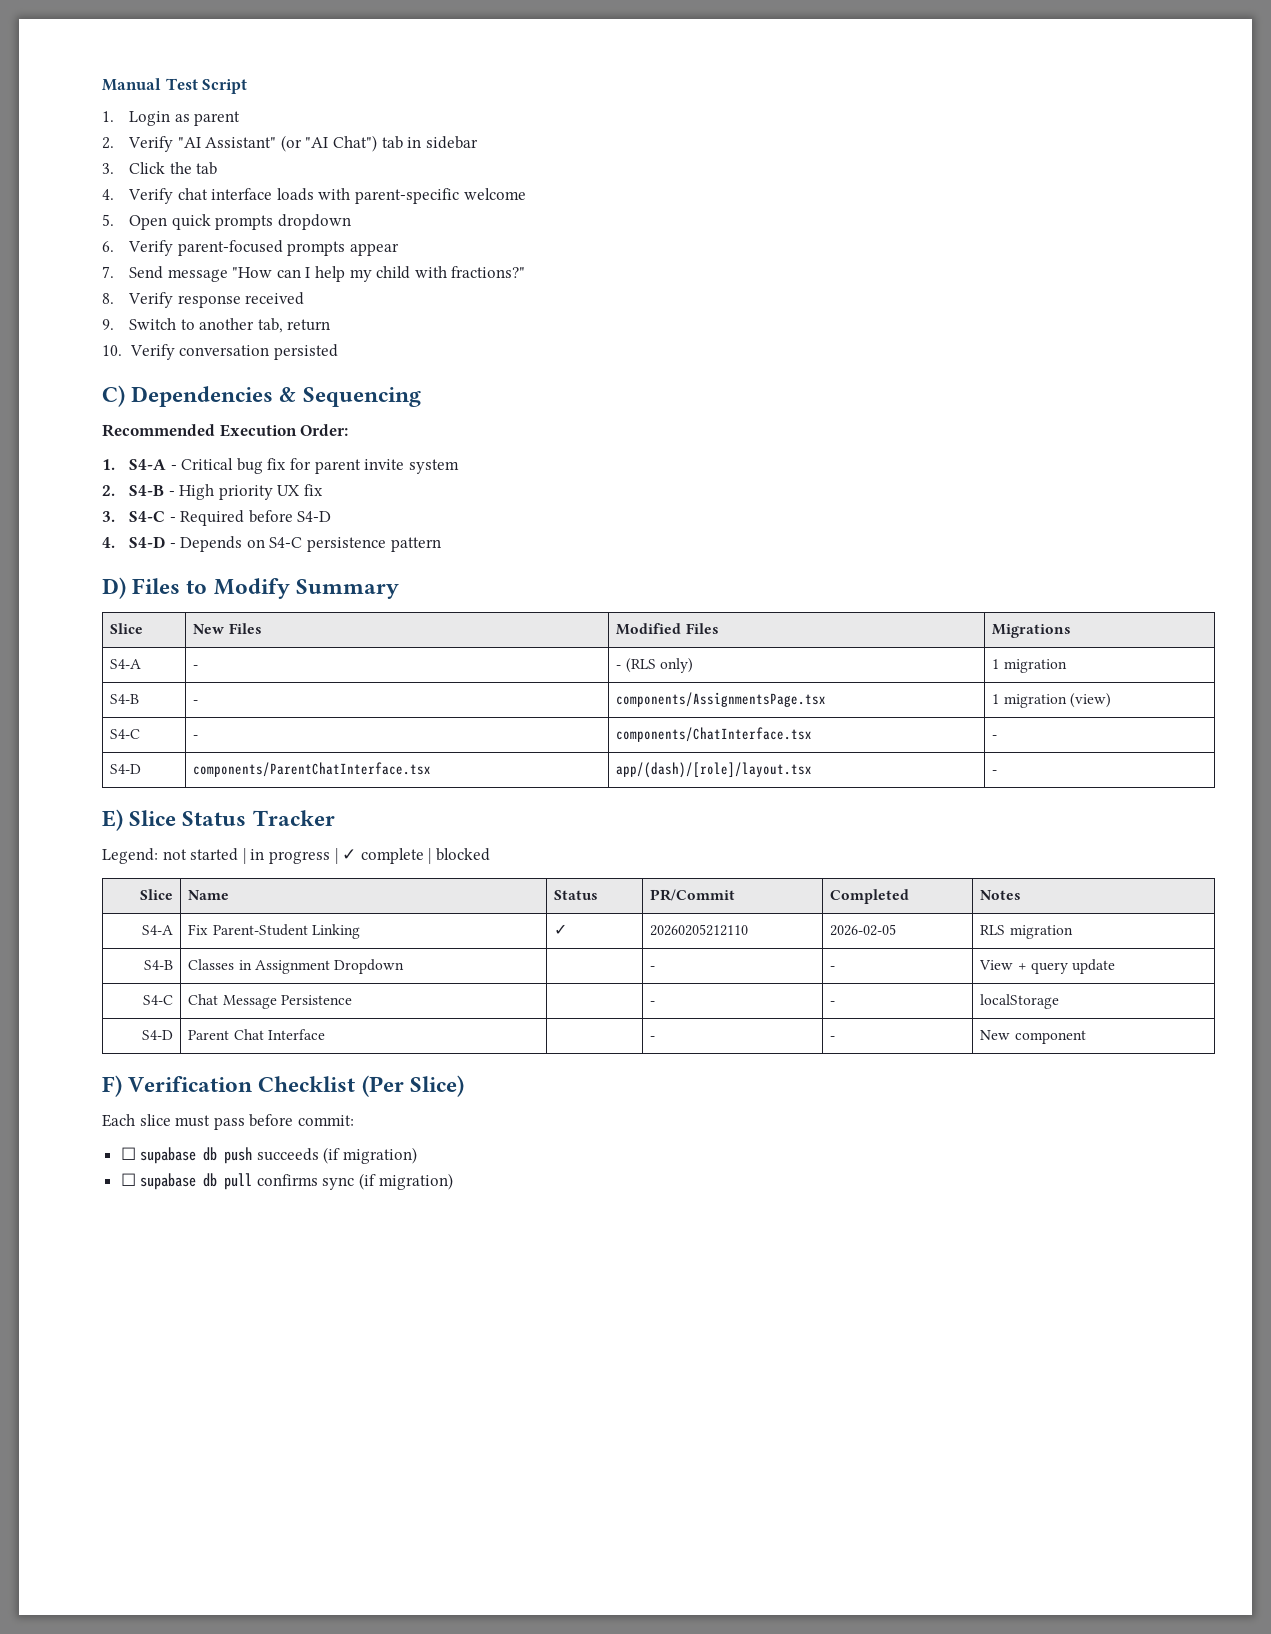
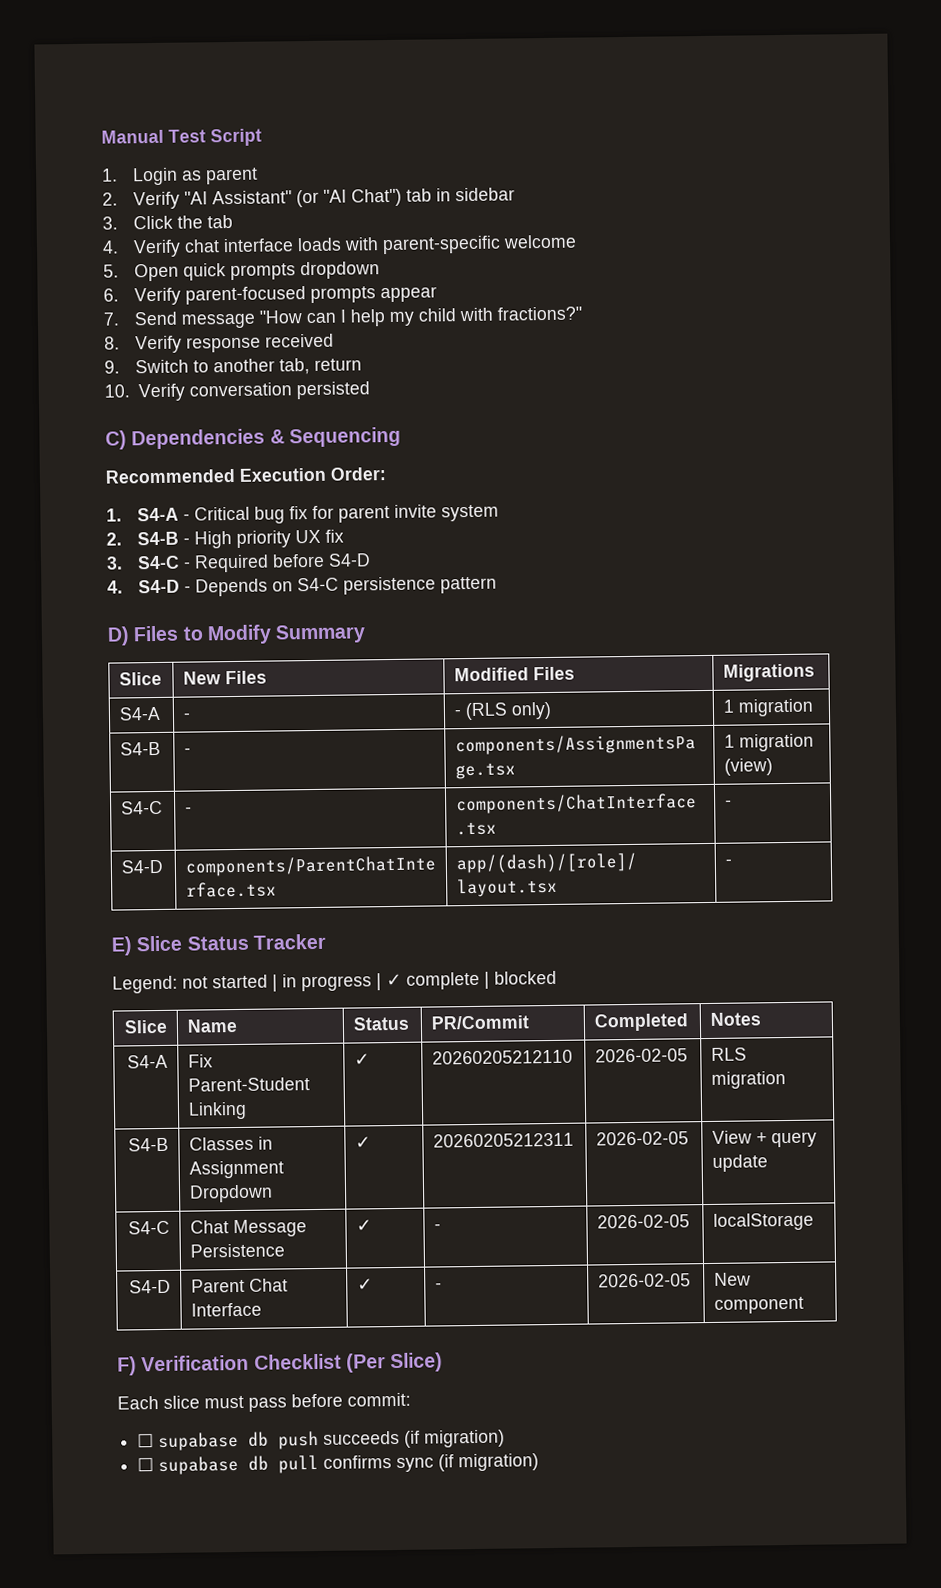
[650,966,656,970] [830,966,836,970] | - | - -> [354,1136,371,1149] [432,1132,574,1148] [595,1131,689,1146] ✓ | 20260205212311 | 2026-02-05
[650,1001,656,1005] [830,1001,836,1005] | - | - -> [355,1219,372,1232] [433,1223,441,1231] [596,1214,690,1229] ✓ | - | 2026-02-05
[650,1036,656,1040] [830,1036,836,1040] | - | - -> [356,1278,373,1291] [434,1282,442,1290] [597,1273,691,1288] ✓ | - | 2026-02-05

